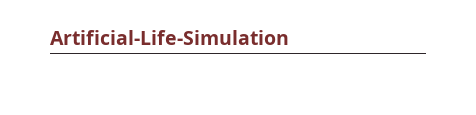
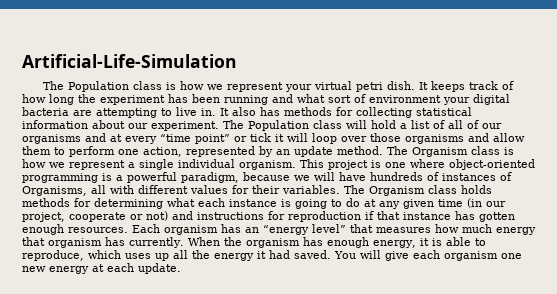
(289, 37) none -> [42,81,514,92] [22,94,510,105] [22,107,472,118] [22,120,502,131] [22,133,525,144] [22,146,514,157] [22,159,535,170] [22,172,512,183] [22,185,492,196] [22,198,506,209] [22,211,515,222] [22,224,536,235] [22,237,486,248] [22,250,522,261] [22,263,181,274] // The Population class is how we represent your virtual petri dish. It keeps track of how long the experiment has been running and what sort of environment your digital bacteria are attempting to live in. It also has methods for collecting statistical information about our experiment. The Population class will hold a list of all of our organisms and at every “time point” or tick it will loop over those organisms and allow them to perform one action, represented by an update method. The Organism class is how we represent a single individual organism. This project is one where object-oriented programming is a powerful paradigm, because we will have hundreds of instances of Organisms, all with different values for their variables. The Organism class holds methods for determining what each instance is going to do at any given time (in our project, cooperate or not) and instructions for reproduction if that instance has gotten enough resources. Each organism has an “energy level” that measures how much energy that organism has currently. When the organism has enough energy, it is able to reproduce, which uses up all the energy it had saved. You will give each organism one new energy at each update.

